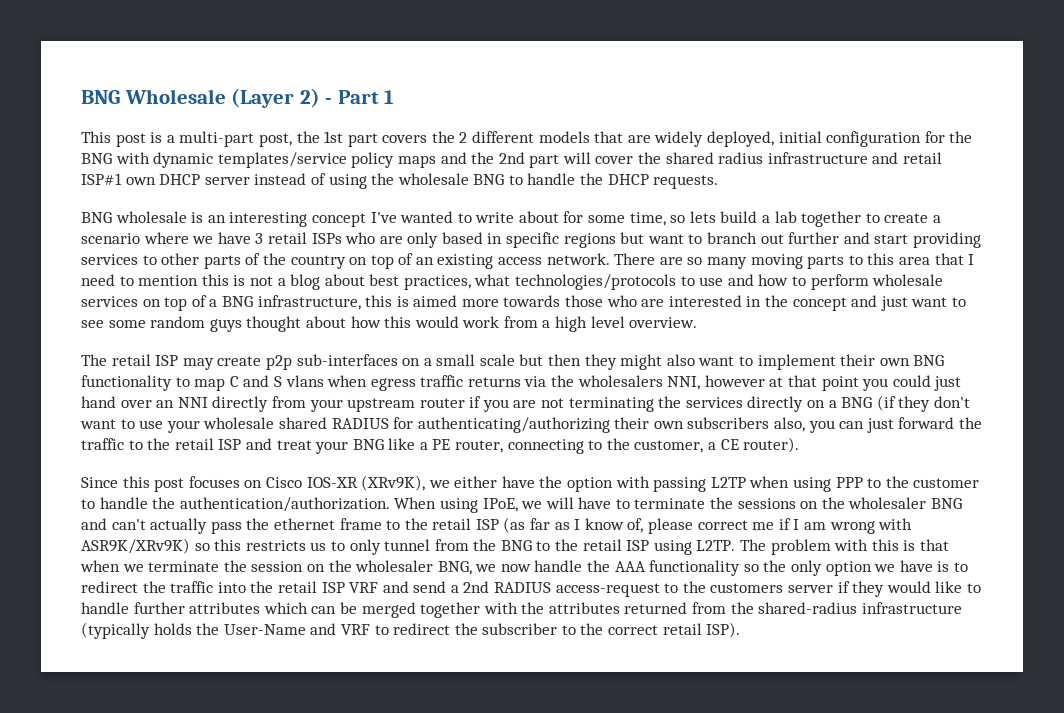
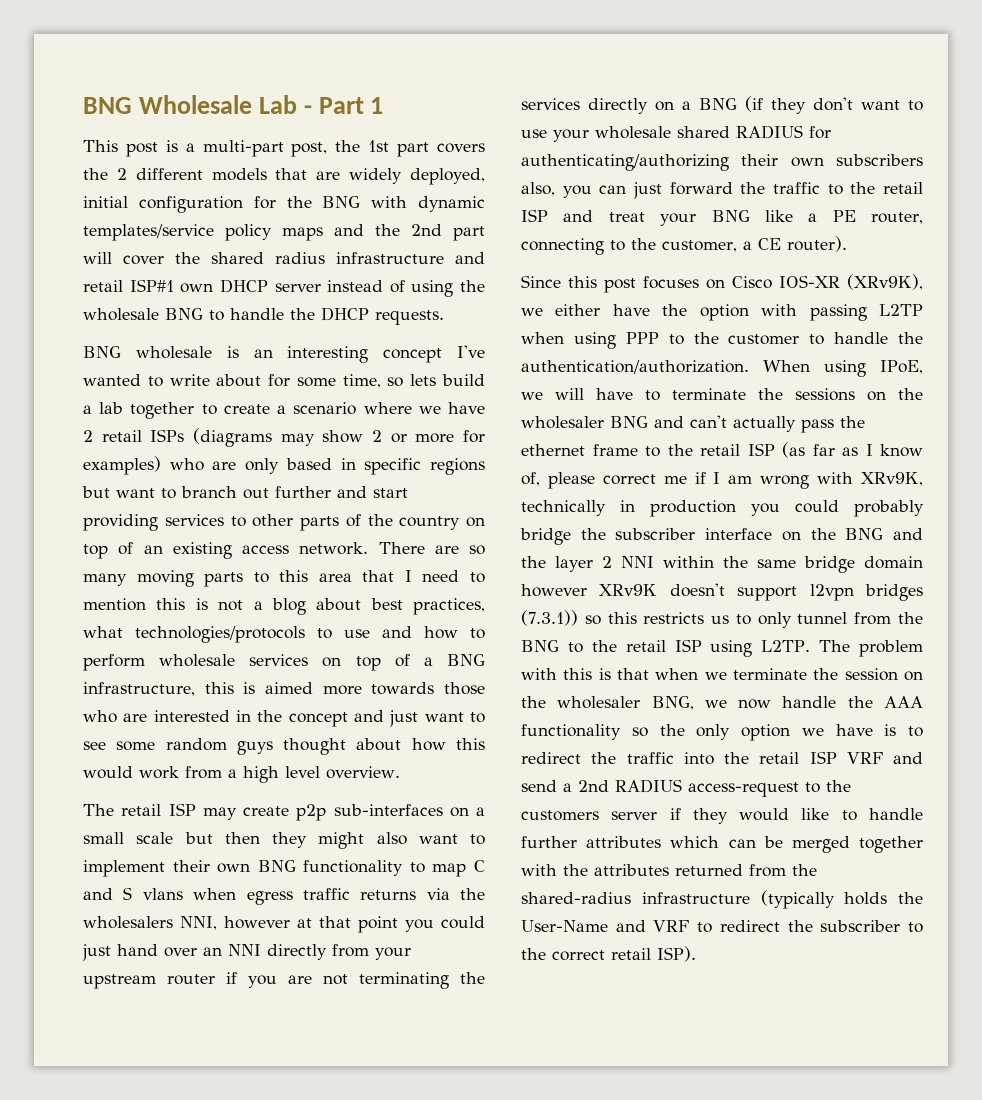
[231,88,320,108] (Layer 2) -> [258,95,297,114] Lab
[255,233,264,244] 3 -> [83,430,93,442] 2
(342, 238) none -> [193,428,486,447] [83,456,161,475] (diagrams may show 2 or more for examples)
[81,538,190,554] ASR9K/XRv9K) -> [861,472,923,486] [521,500,924,517] [520,528,923,545] [521,556,923,573] [521,583,923,601] [521,610,578,626] XRv9K, technically in production you could probably bridge the subscriber interface on the BNG and the layer 2 NNI within the same bridge domain however XRv9K doesn't support l2vpn bridges (7.3.1))

